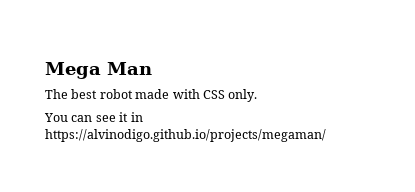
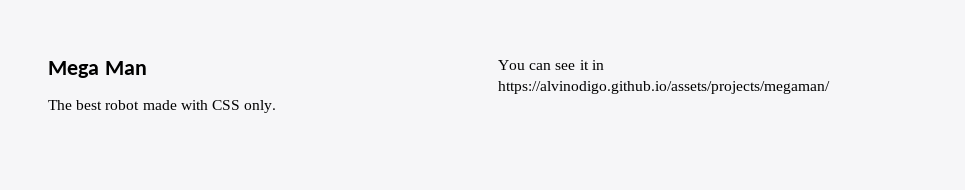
[45,129,326,142] https://alvinodigo.github.io/projects/megaman/ -> [498,81,830,94] https://alvinodigo.github.io/assets/projects/megaman/

